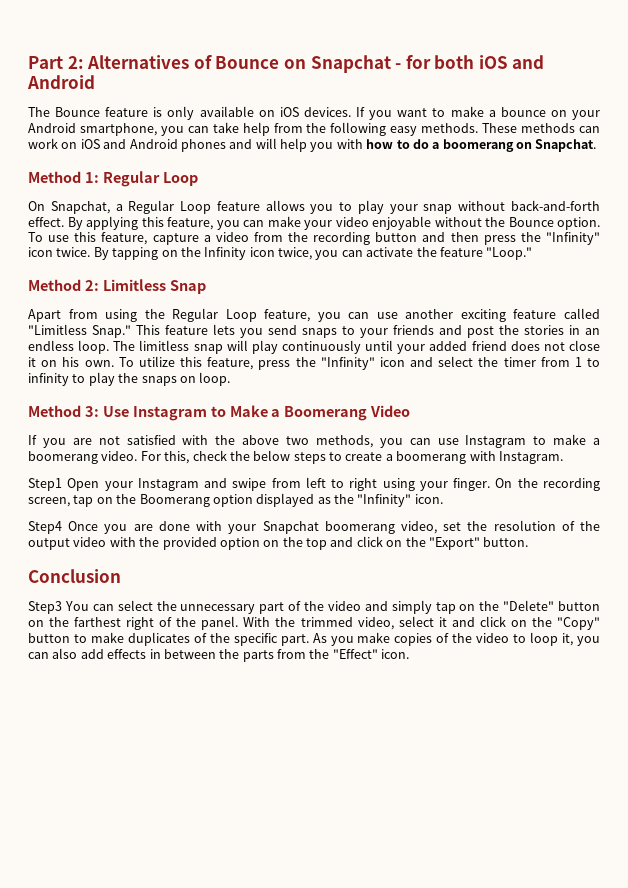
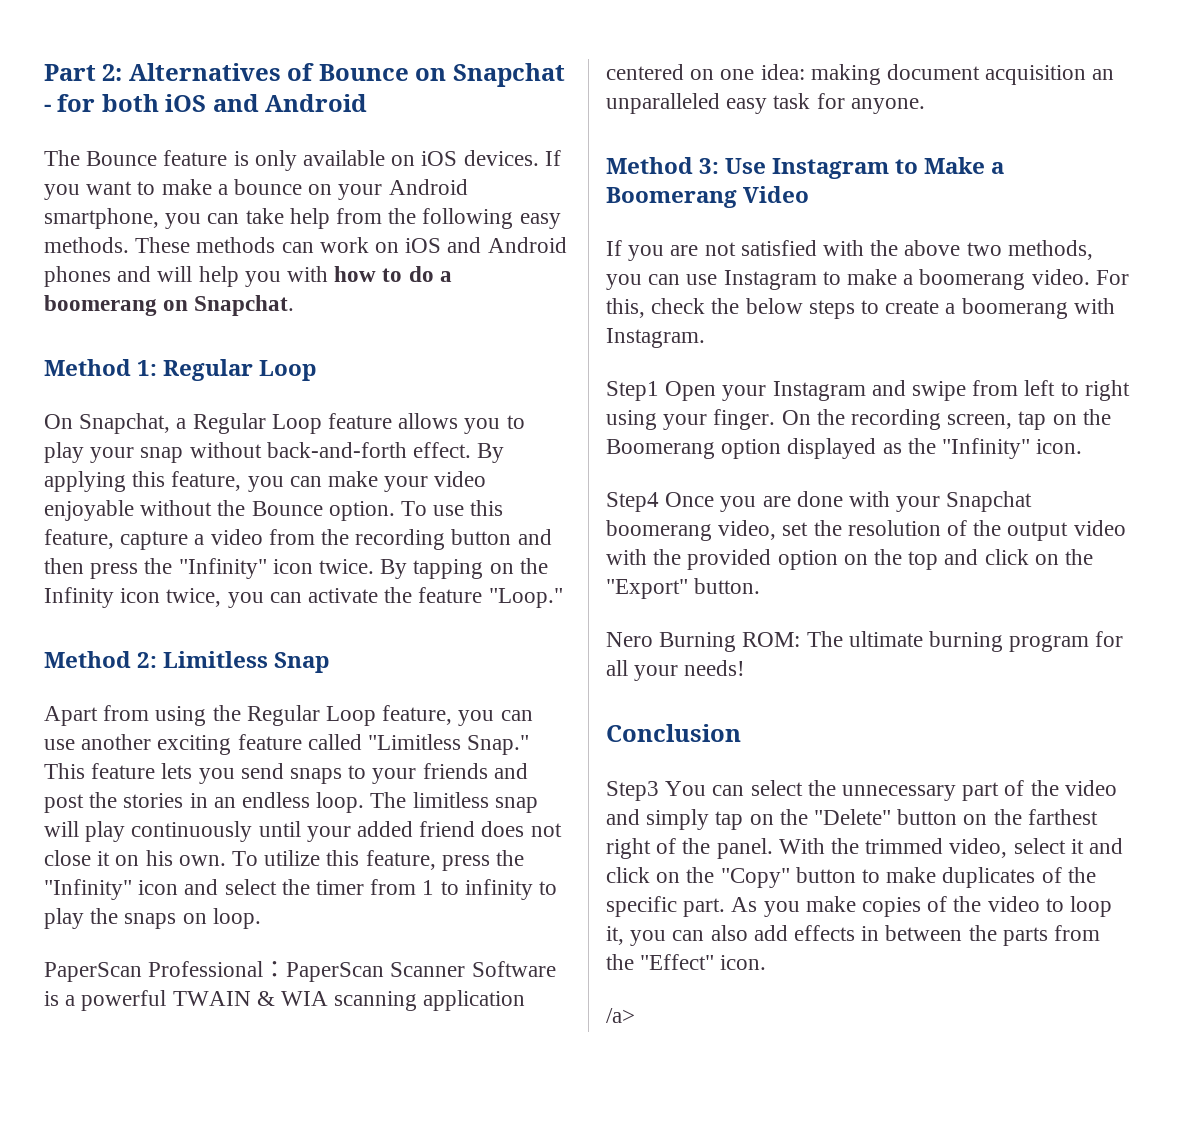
(231, 379) none -> [44,961,556,982] [44,990,526,1011] [606,64,1115,85] [606,93,925,114] // PaperScan Professional：PaperScan Scanner Software is a powerful TWAIN & WIA scanning application centered on one idea: making document acquisition an unparalleled easy task for anyone.
(529, 542) none -> [606,631,1124,652] [606,660,746,681] // Nero Burning ROM: The ultimate burning program for all your needs!
(410, 654) none -> [606,1008,635,1023] // /a>

